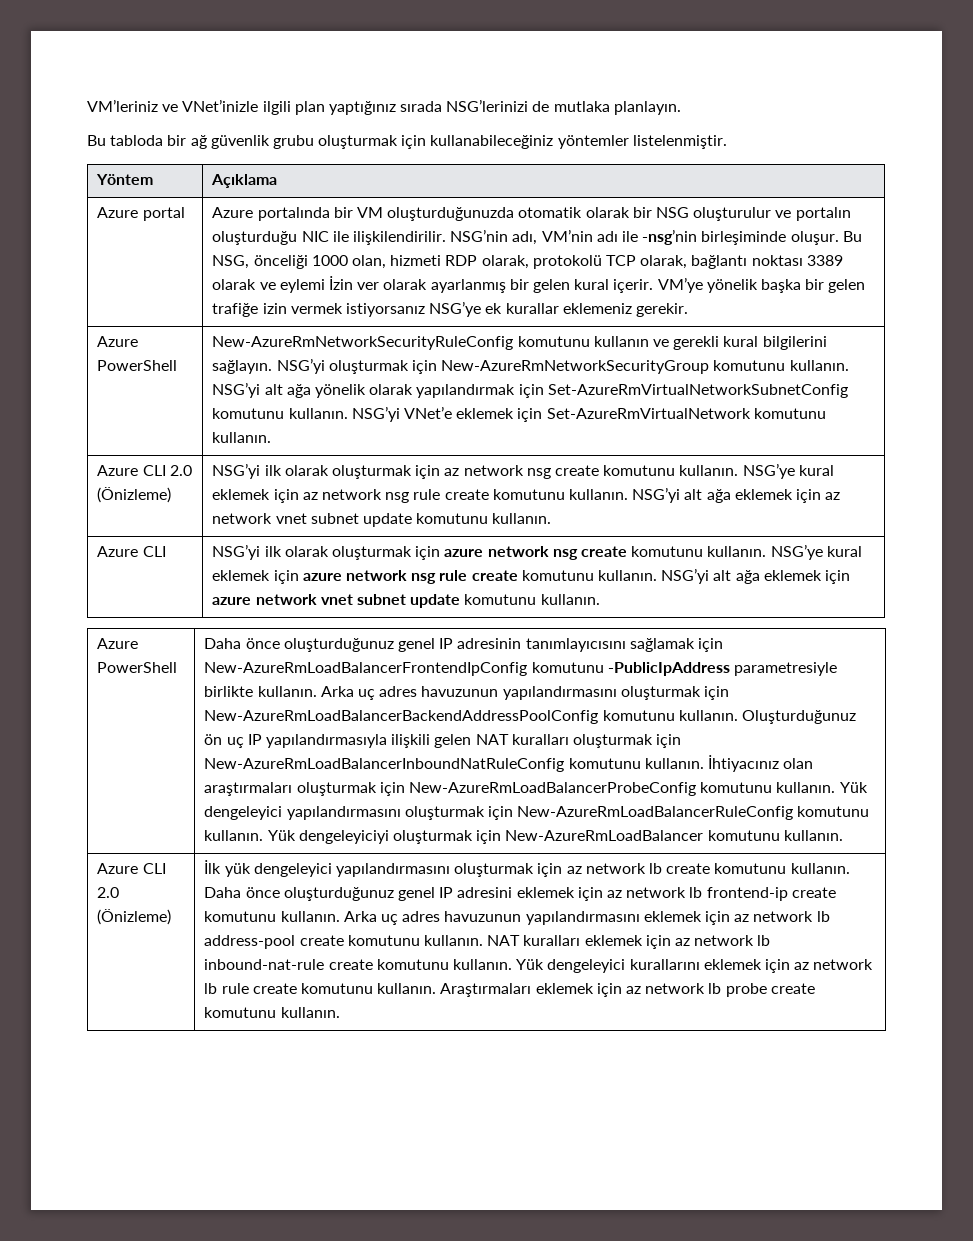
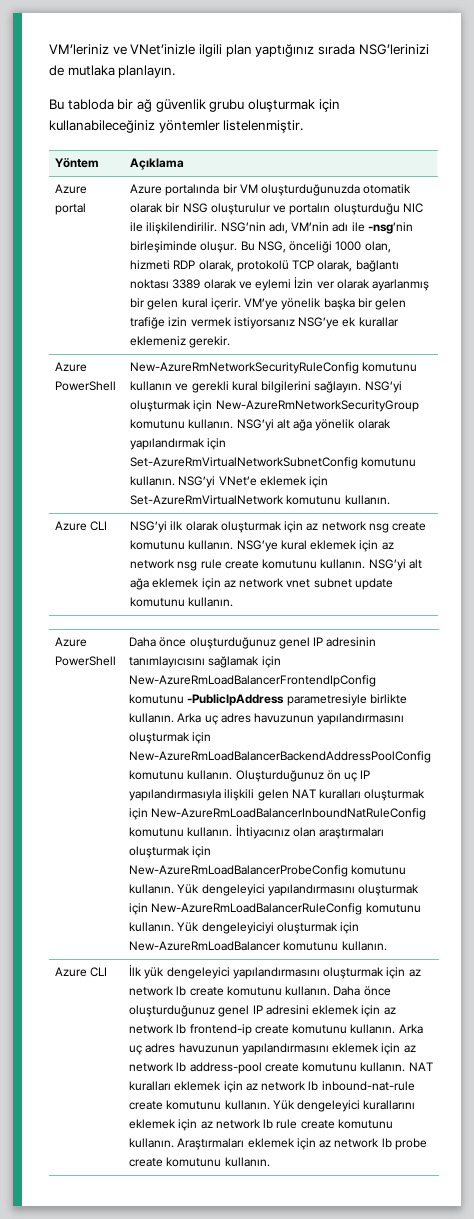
[169,465,192,476] [97,487,172,503] 2.0 (Önizleme) -> (108, 526) none
[97,546,166,557] [212,544,862,560] [212,568,850,584] [212,594,600,608] // Azure CLI | NSG’yi ilk olarak oluşturmak için azure network nsg create komutunu kullanın. NSG’ye kural eklemek için azure network nsg rule create komutunu kullanın. NSG’yi alt ağa eklemek için azure network vnet subnet update komutunu kullanın. -> (234, 602) none
[97,887,120,898] [97,909,172,925] 2.0 (Önizleme) -> (108, 972) none

